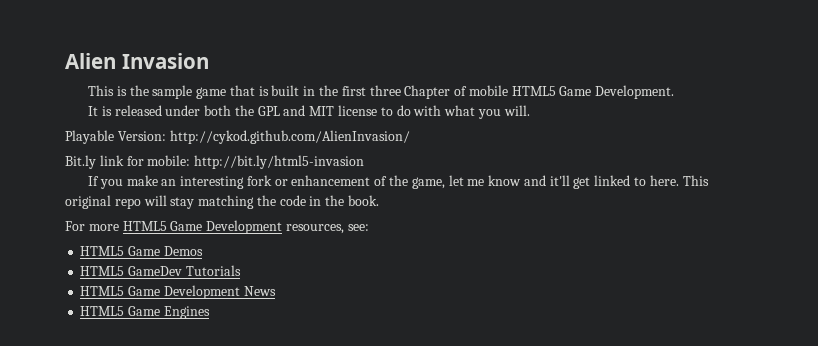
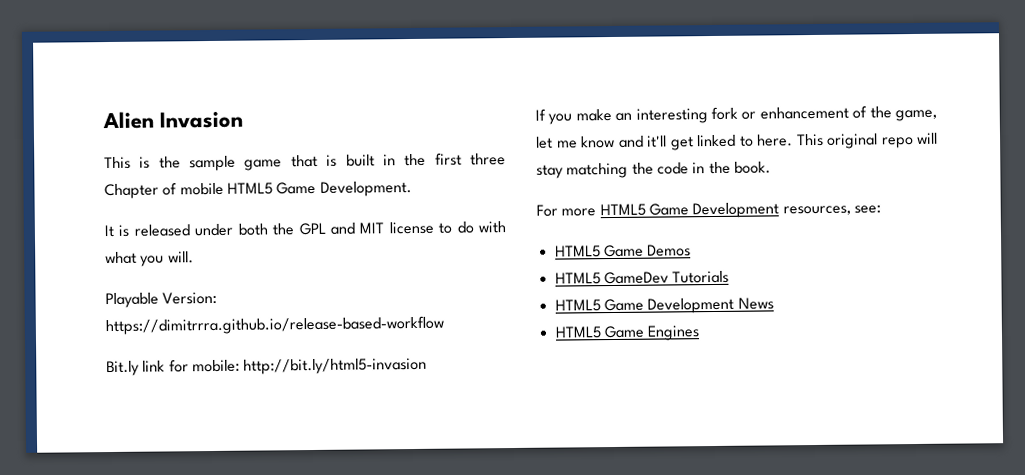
[169,130,410,144] http://cykod.github.com/AlienInvasion/ -> [105,315,444,336] https://dimitrrra.github.io/release-based-workflow

